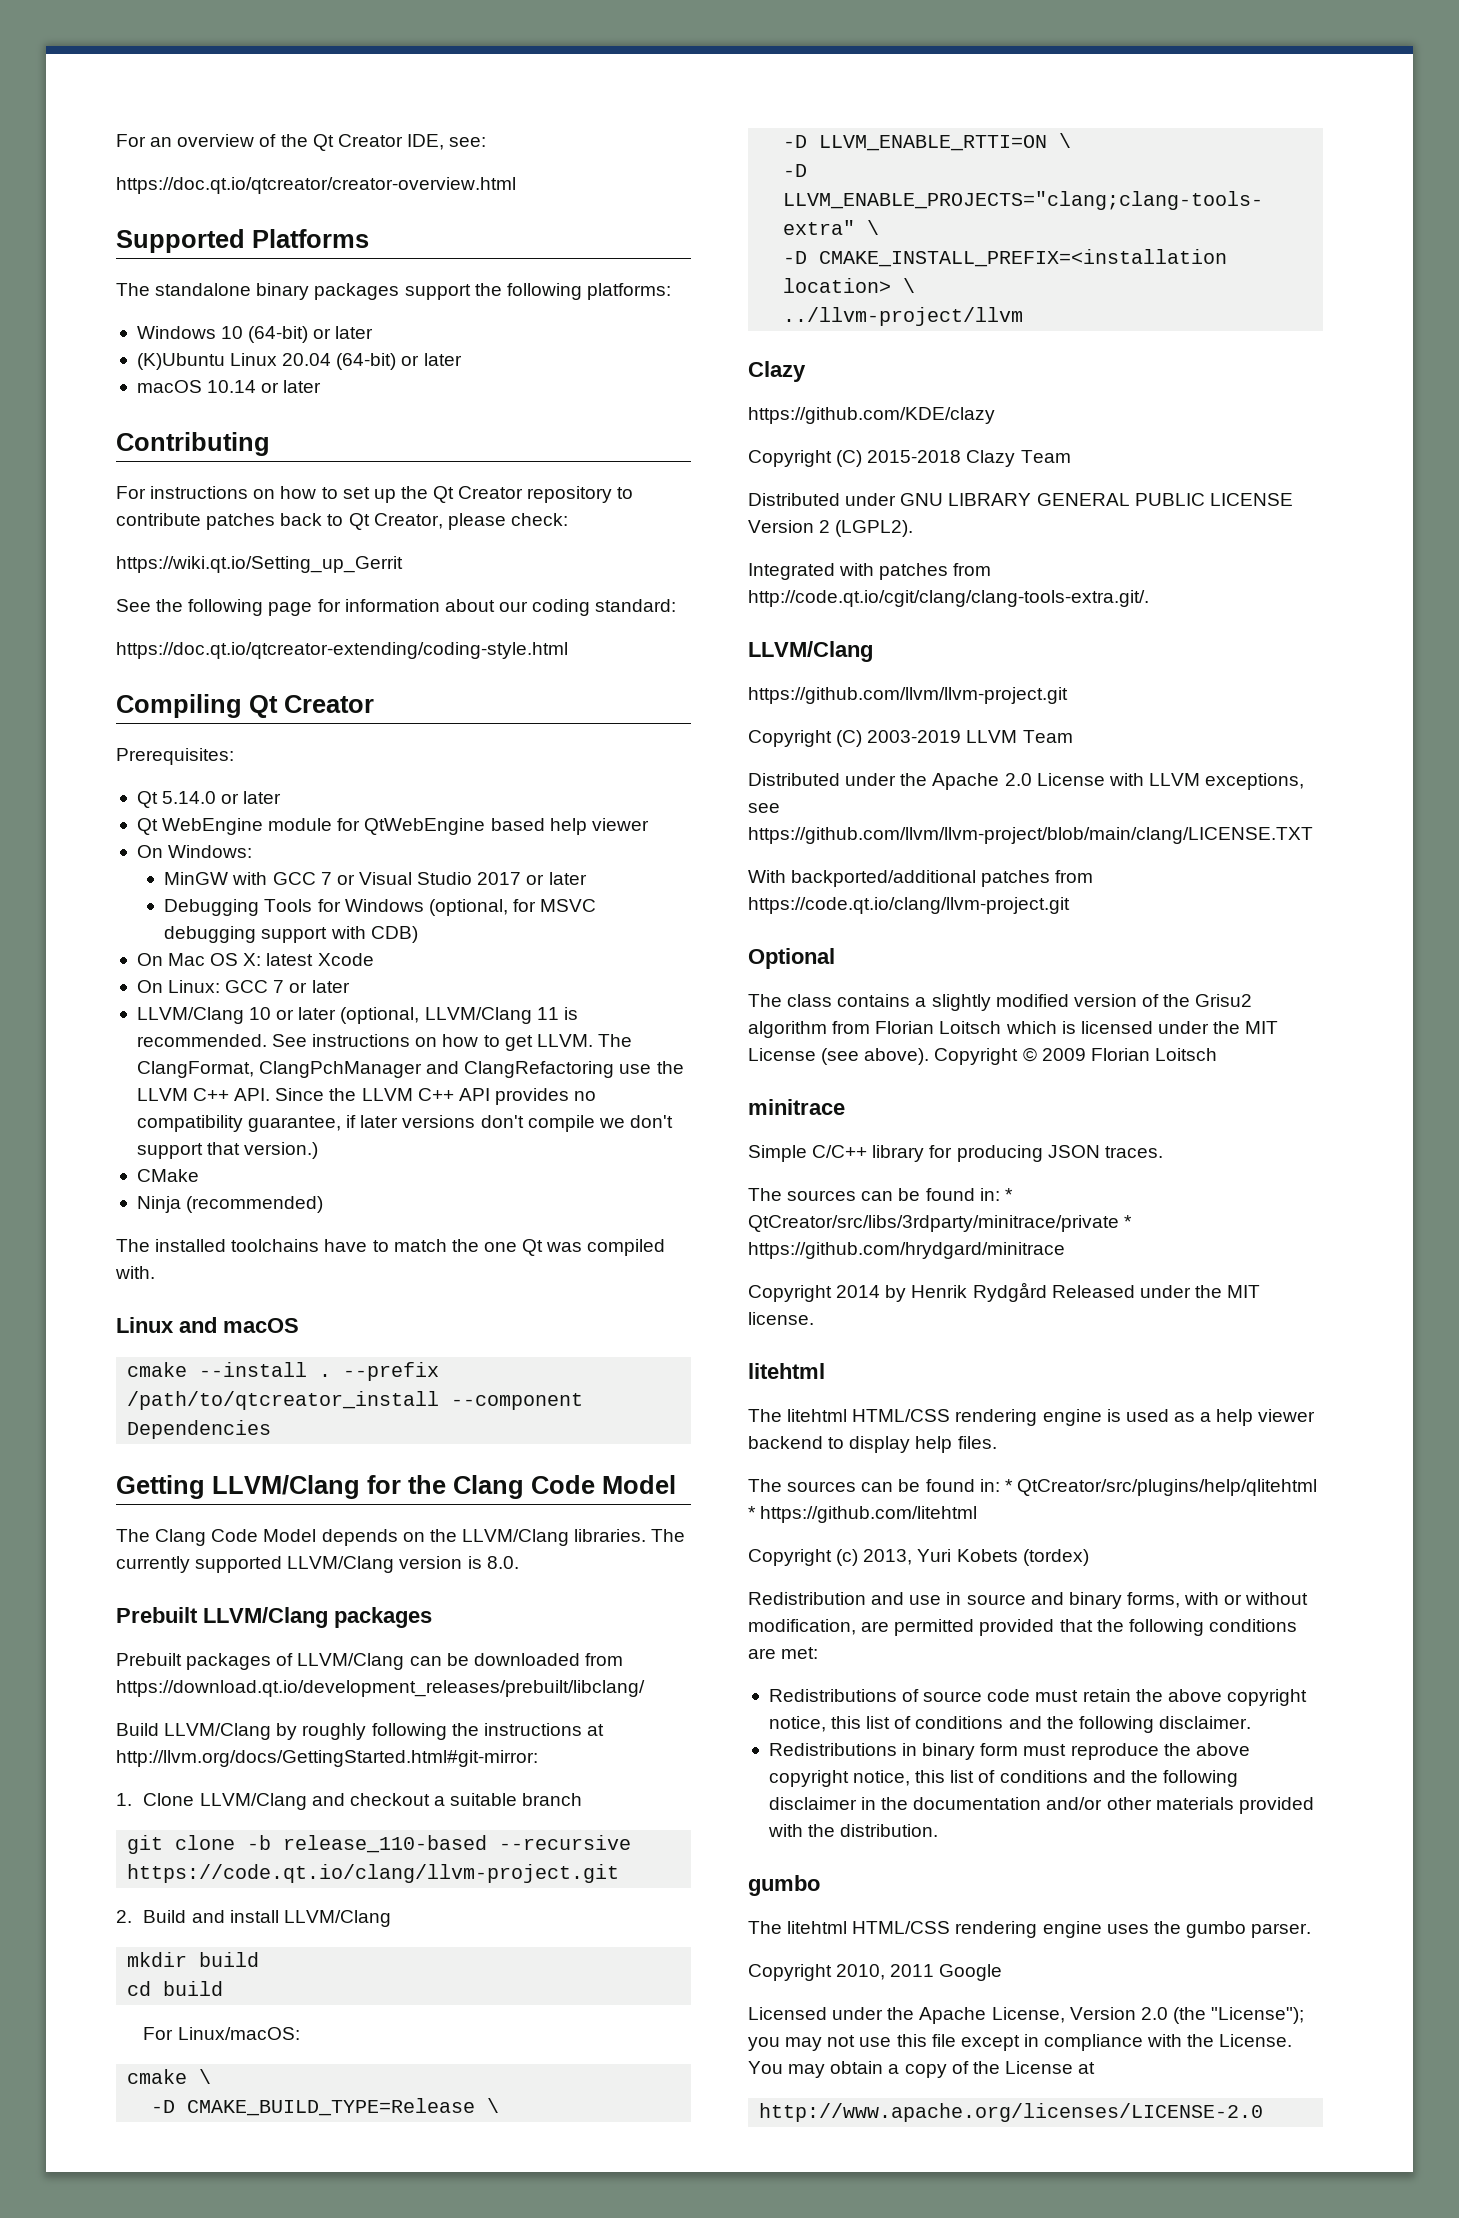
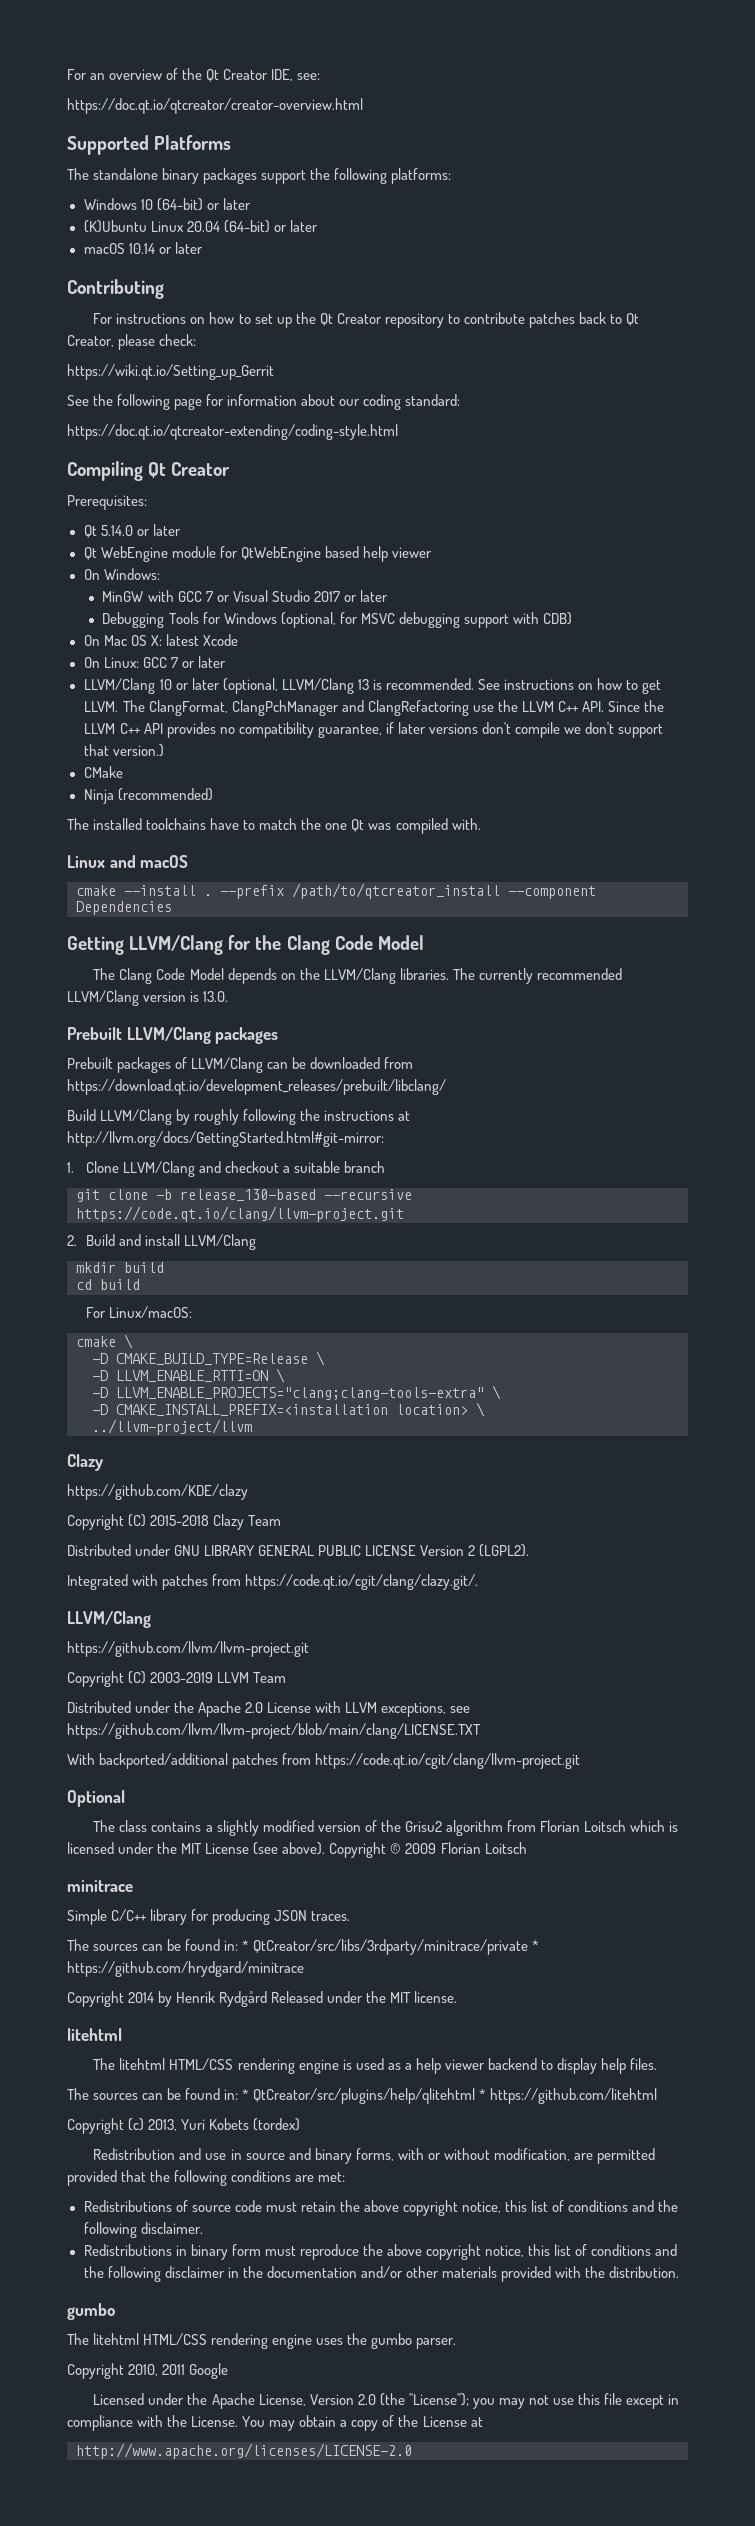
[536,1007,559,1020] 11 -> [357,679,369,690] 13
[195,1556,283,1573] supported -> [536,968,622,980] recommended
[486,1556,519,1569] 8.0. -> [203,991,229,1002] 13.0.
[283,1835,488,1853] release_110-based -> [180,1189,316,1201] release_130-based
[748,590,1149,607] http://code.qt.io/cgit/clang/clang-tools-extra.git/. -> [245,1574,479,1590] https://code.qt.io/cgit/clang/clazy.git/.
[748,897,1070,914] https://code.qt.io/clang/llvm-project.git -> [315,1753,581,1769] https://code.qt.io/cgit/clang/llvm-project.git

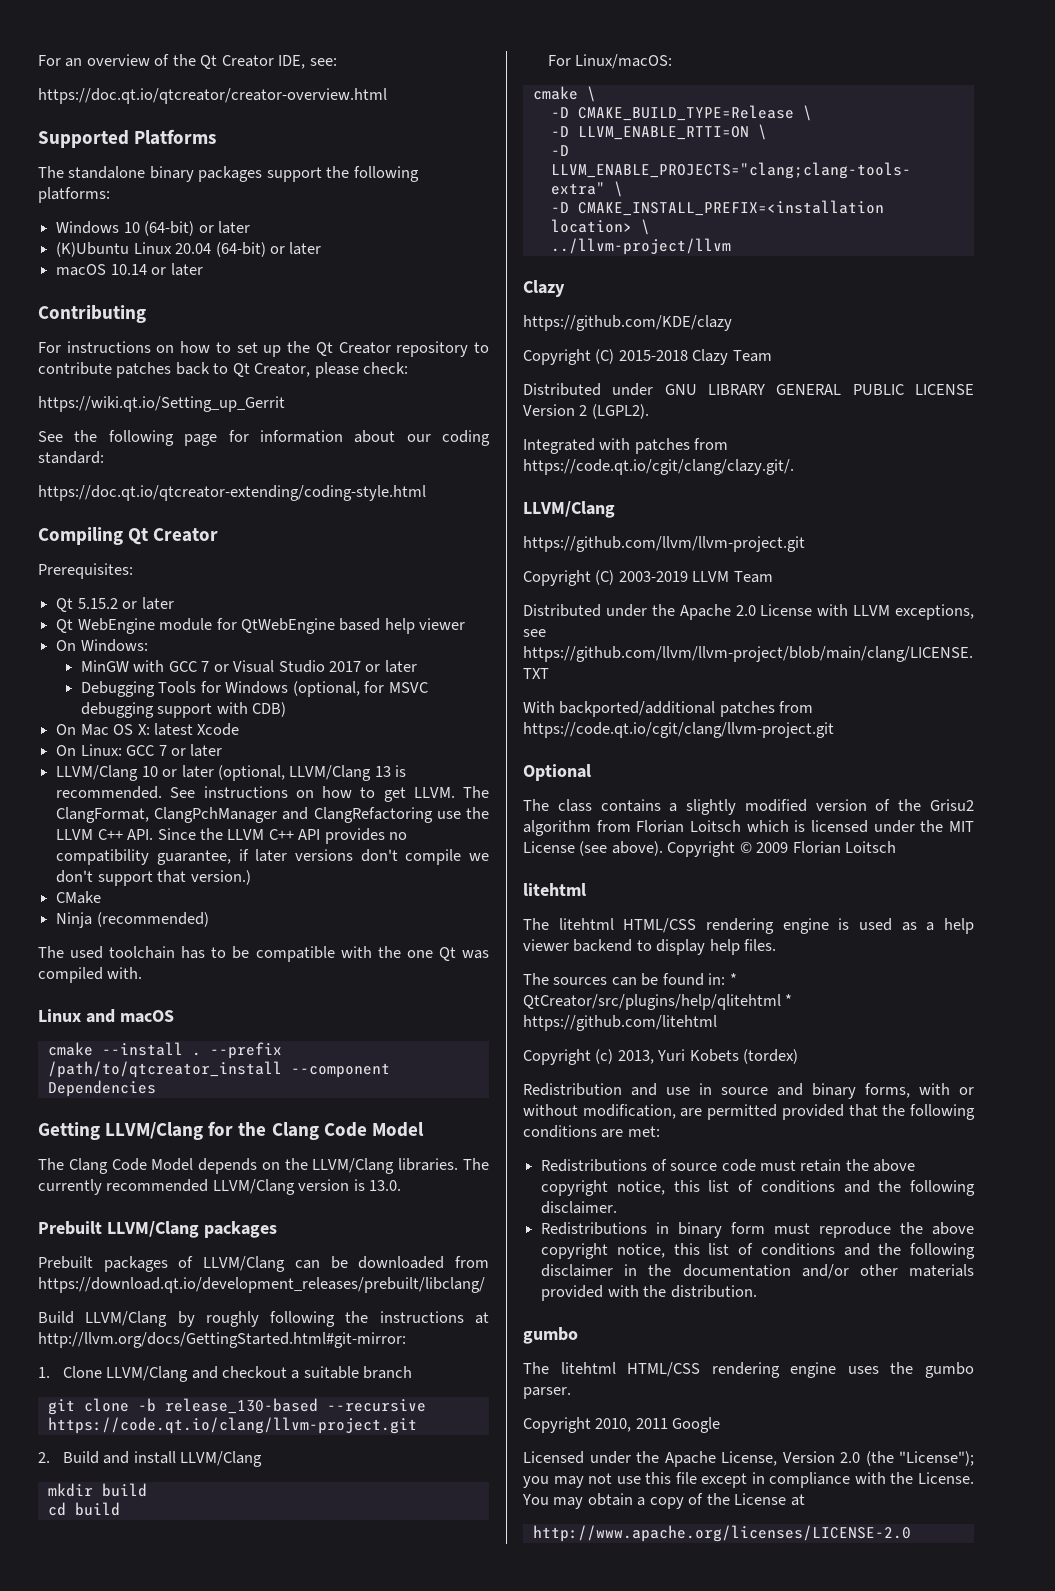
[100,525,133,536] 5.14.0 -> [77,598,118,609] 5.15.2
[93,818,298,830] installed toolchains have to match -> [70,946,372,962] used toolchain has to be compatible with
[67,1880,133,1892] [67,1909,351,1925] [67,1939,540,1955] [67,1961,304,1977] [67,1991,458,2007] // minitrace // Simple C/C++ library for producing JSON traces. // The sources can be found in: * QtCreator/src/libs/3rdparty/minitrace/private * https://github.com/hrydgard/minitrace // Copyright 2014 by Henrik Rydgård Released under the MIT license. -> (897, 847) none

